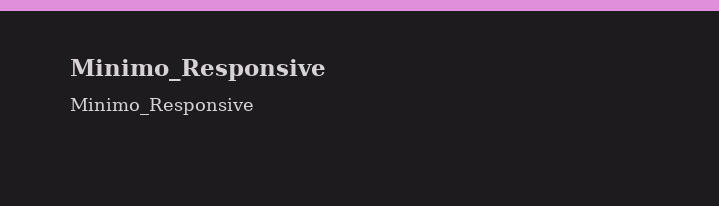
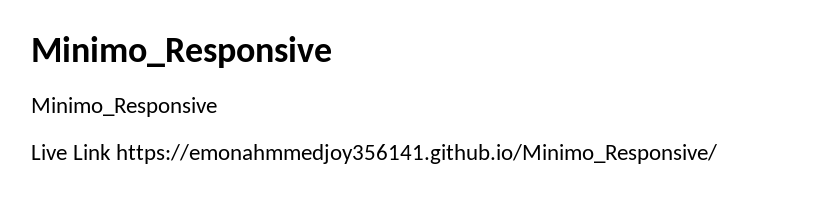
(254, 106) none -> [31,144,718,164] // Live Link https://emonahmmedjoy356141.github.io/Minimo_Responsive/

